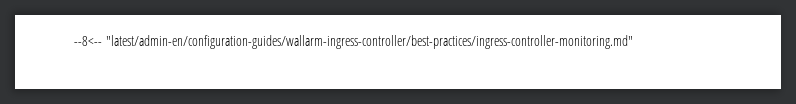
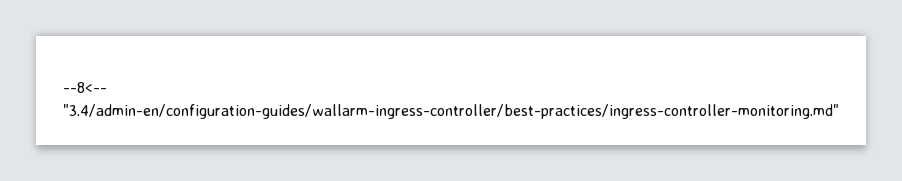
[105,35,633,49] "latest/admin-en/configuration-guides/wallarm-ingress-controller/best-practices/ingress-controller-monitoring.md" -> [63,104,839,119] "3.4/admin-en/configuration-guides/wallarm-ingress-controller/best-practices/ingress-controller-monitoring.md"

